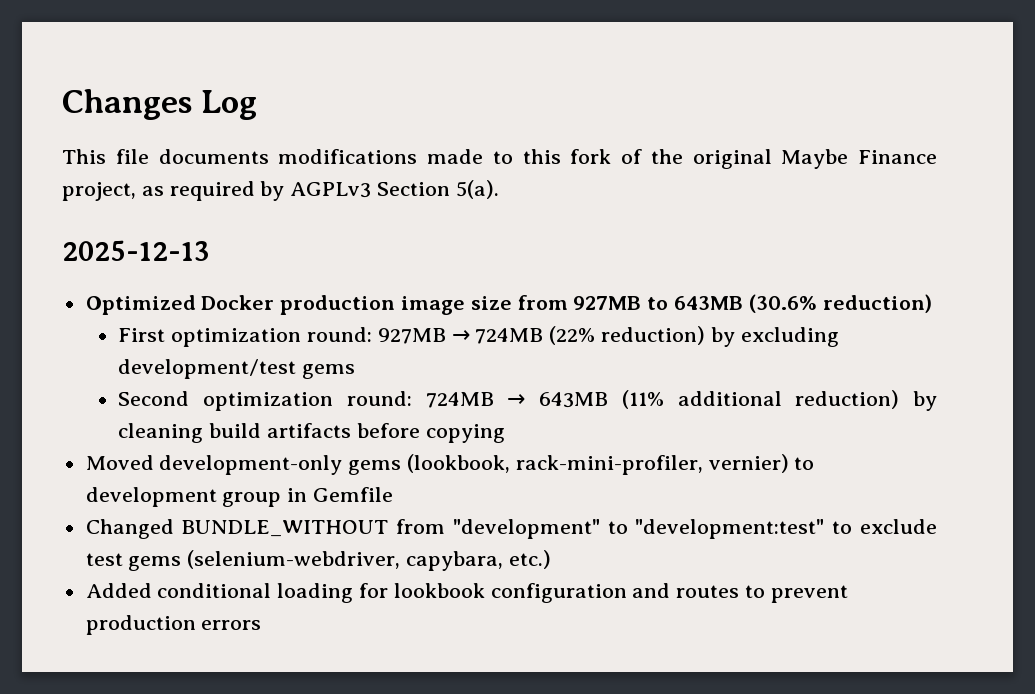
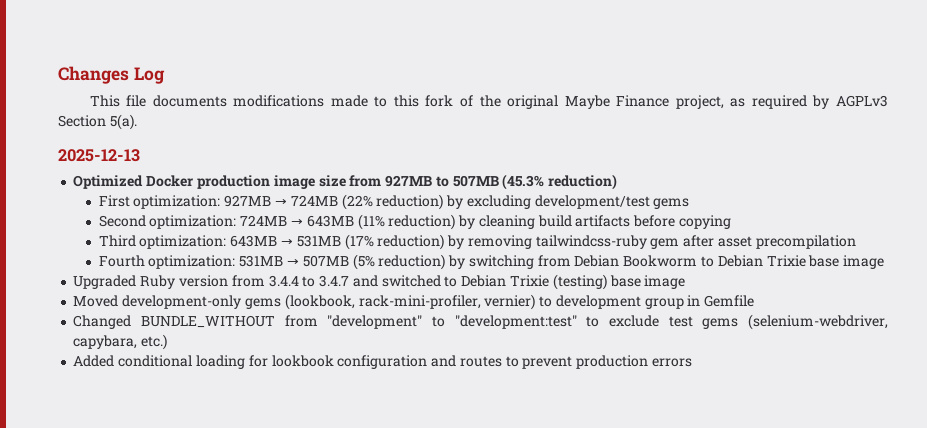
[674,294,817,313] 643MB (30.6% -> [452,174,545,190] 507MB (45.3%
[171,327,373,347] optimization round: -> [133,195,221,209] optimization:
[203,391,412,411] optimization round: -> [149,215,237,229] optimization:
[677,391,782,406] additional -> (385, 222) none
(505, 433) none -> [98,234,856,250] [98,254,885,270] [73,274,686,290] // Third optimization: 643MB → 531MB (17% reduction) by removing tailwindcss-ruby gem after asset precompilation // Fourth optimization: 531MB → 507MB (5% reduction) by switching from Debian Bookworm to Debian Trixie base image // Upgraded Ruby version from 3.4.4 to 3.4.7 and switched to Debian Trixie (testing) base image

